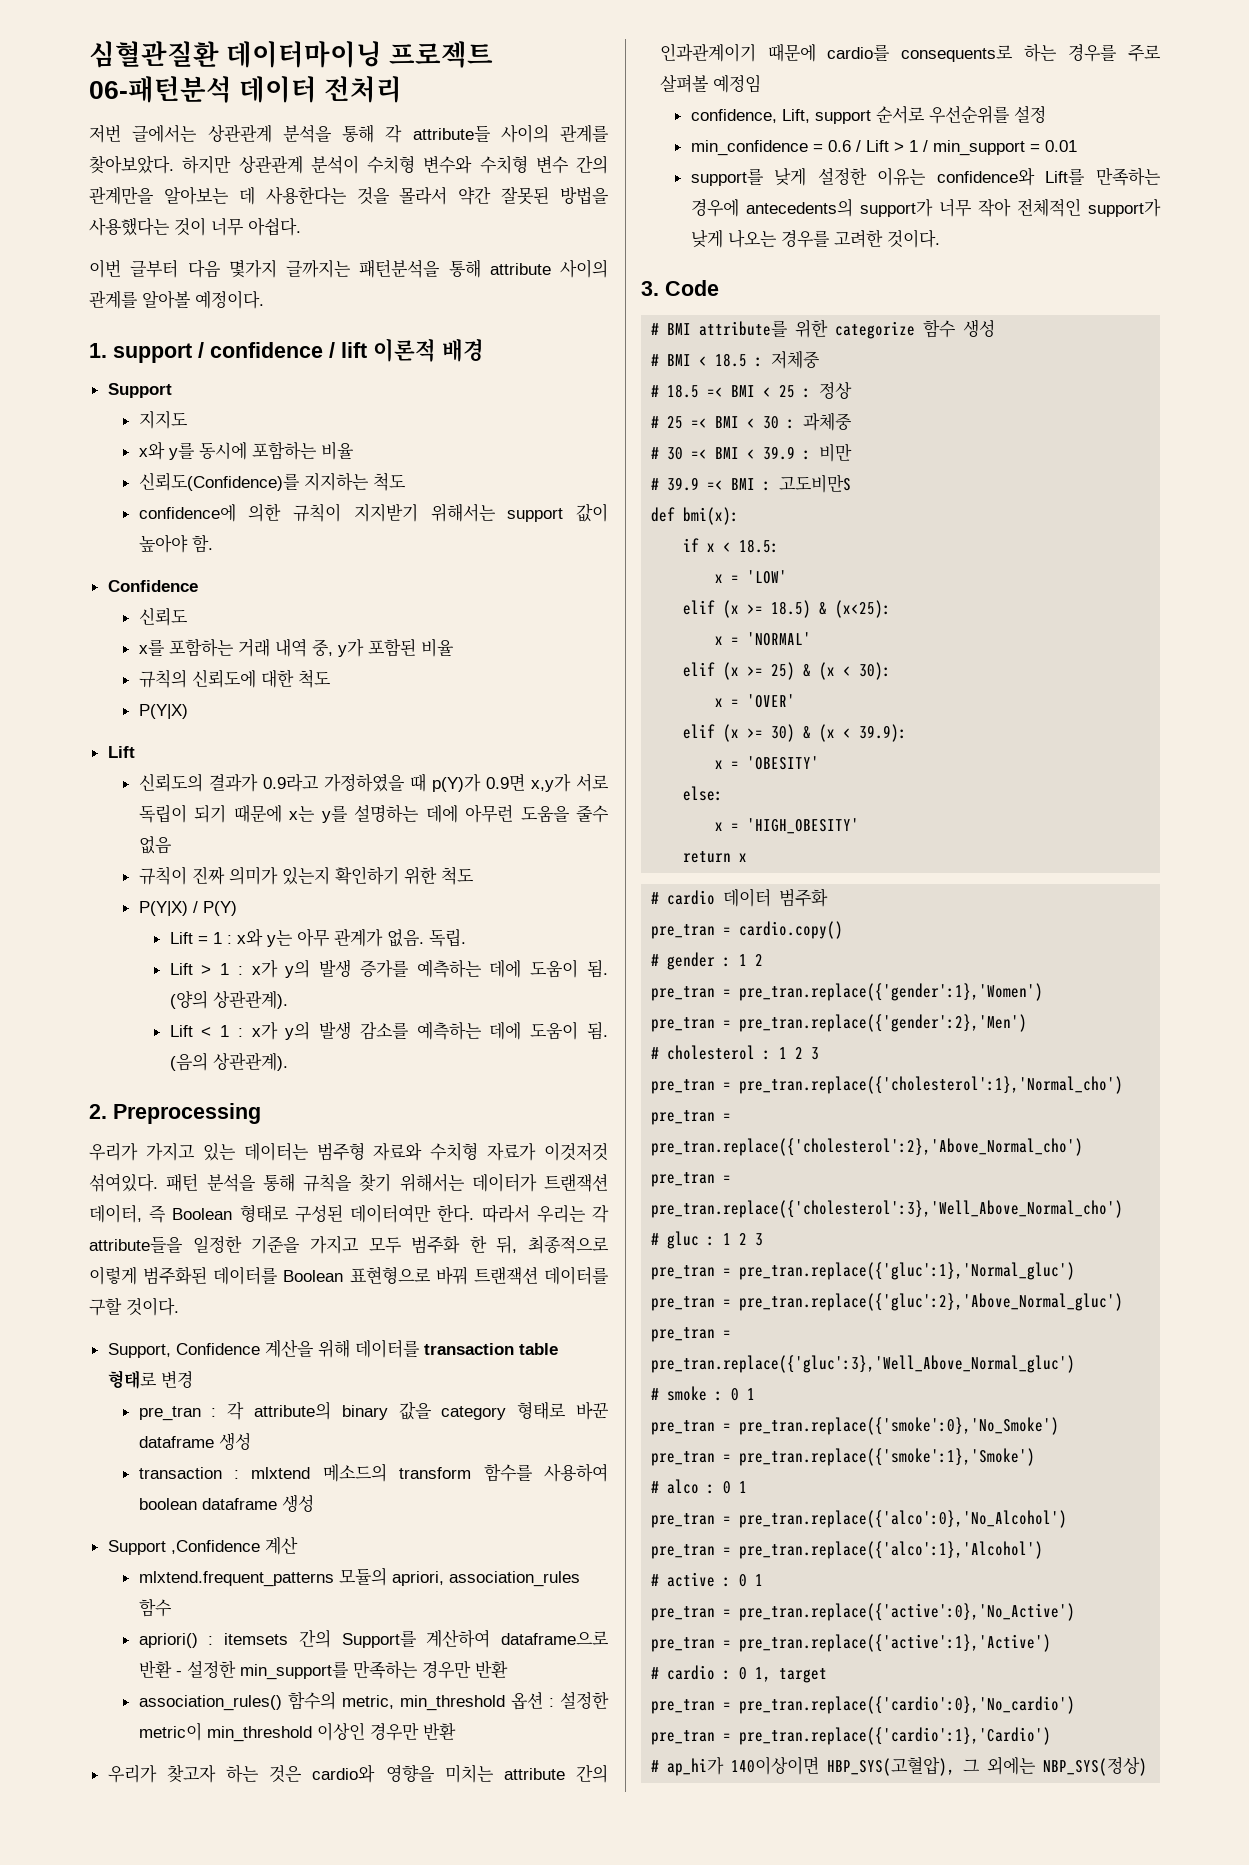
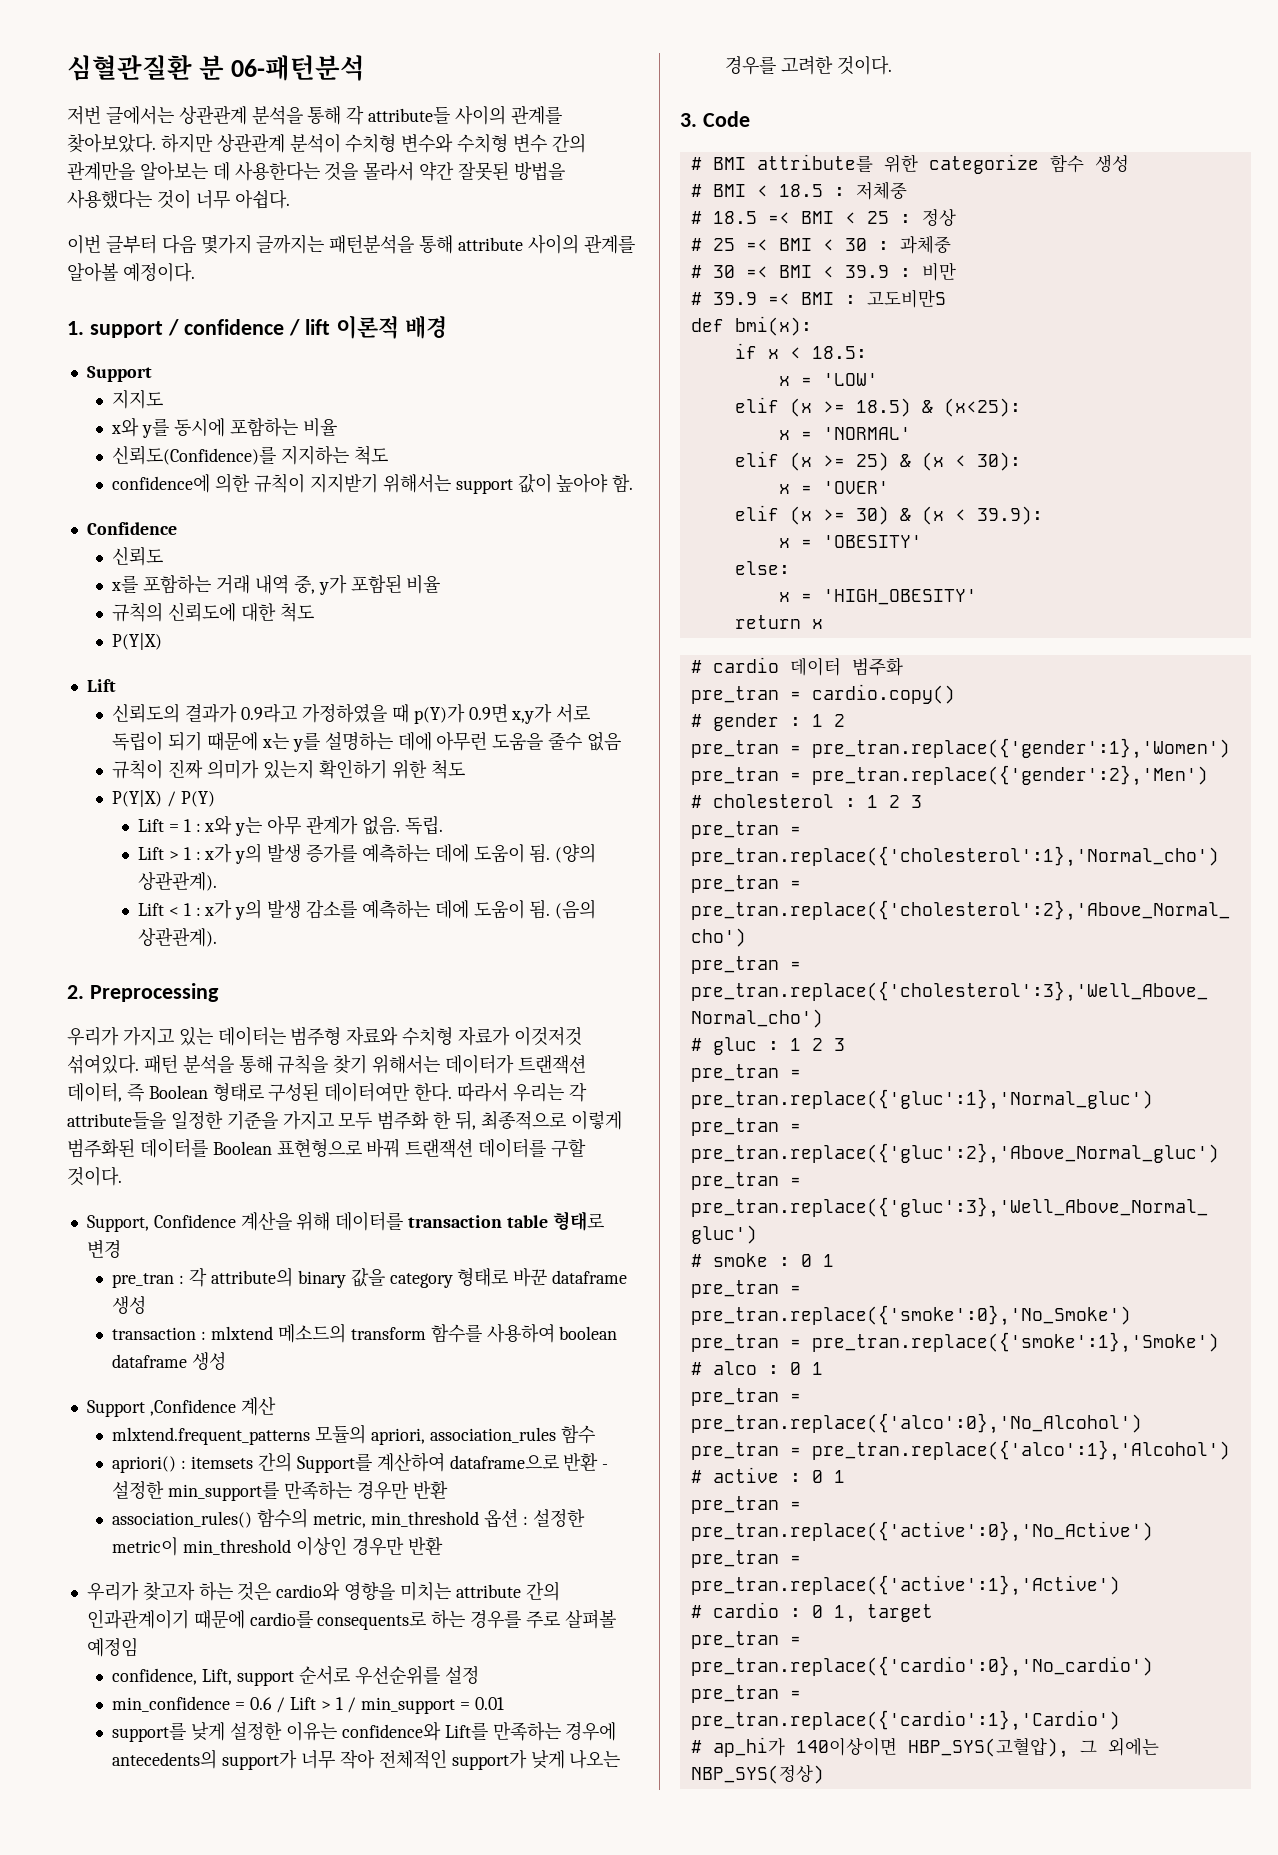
[226,41,494,68] 데이터마이닝 프로젝트 -> [198,55,224,80] 분
[239,76,403,103] 데이터 전처리 -> (365, 68) none

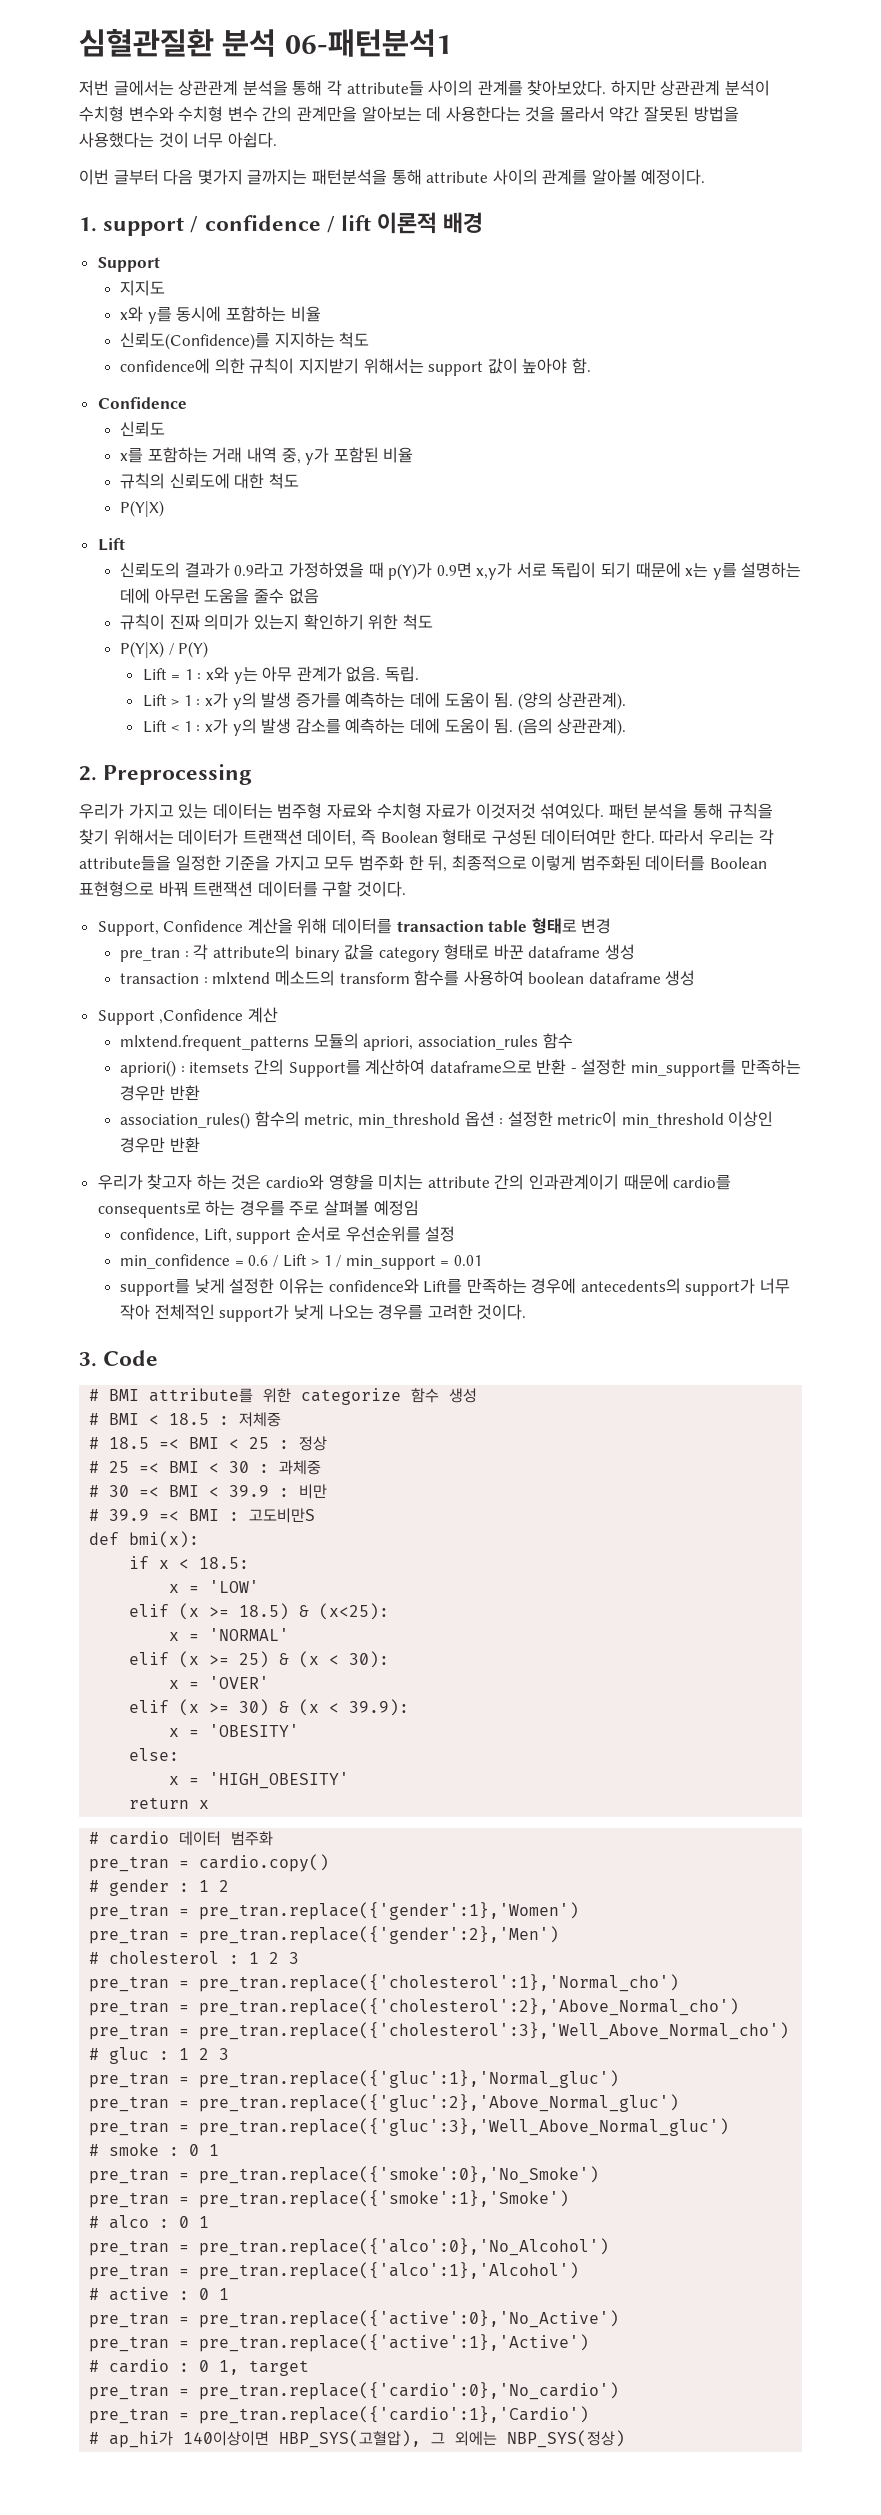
[198,55,365,81] 분 06-패턴분석 -> [222,29,452,57] 분석 06-패턴분석1

